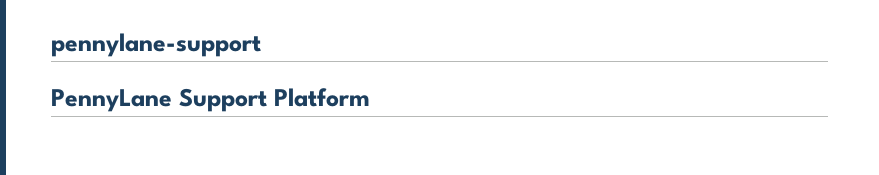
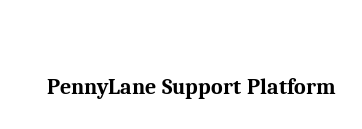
[51,33,261,57] pennylane-support // -> (47, 89) none

